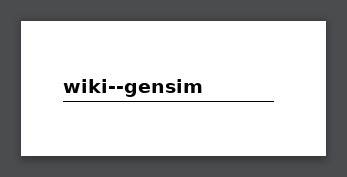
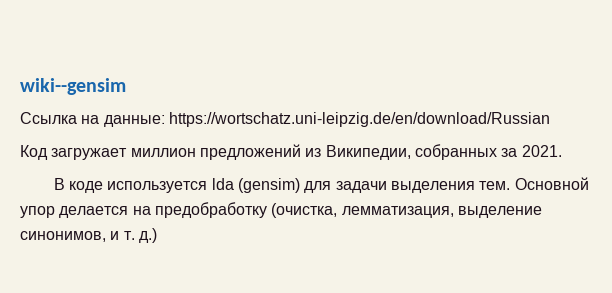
(203, 88) none -> [20,112,550,127] [20,144,562,160] [53,177,589,193] [20,202,542,218] [20,228,157,243] // Ссылка на данные: https://wortschatz.uni-leipzig.de/en/download/Russian // Код загружает миллион предложений из Википедии, собранных за 2021. // В коде используется lda (gensim) для задачи выделения тем. Основной упор делается на предобработку (очистка, лемматизация, выделение синонимов, и т. д.)

